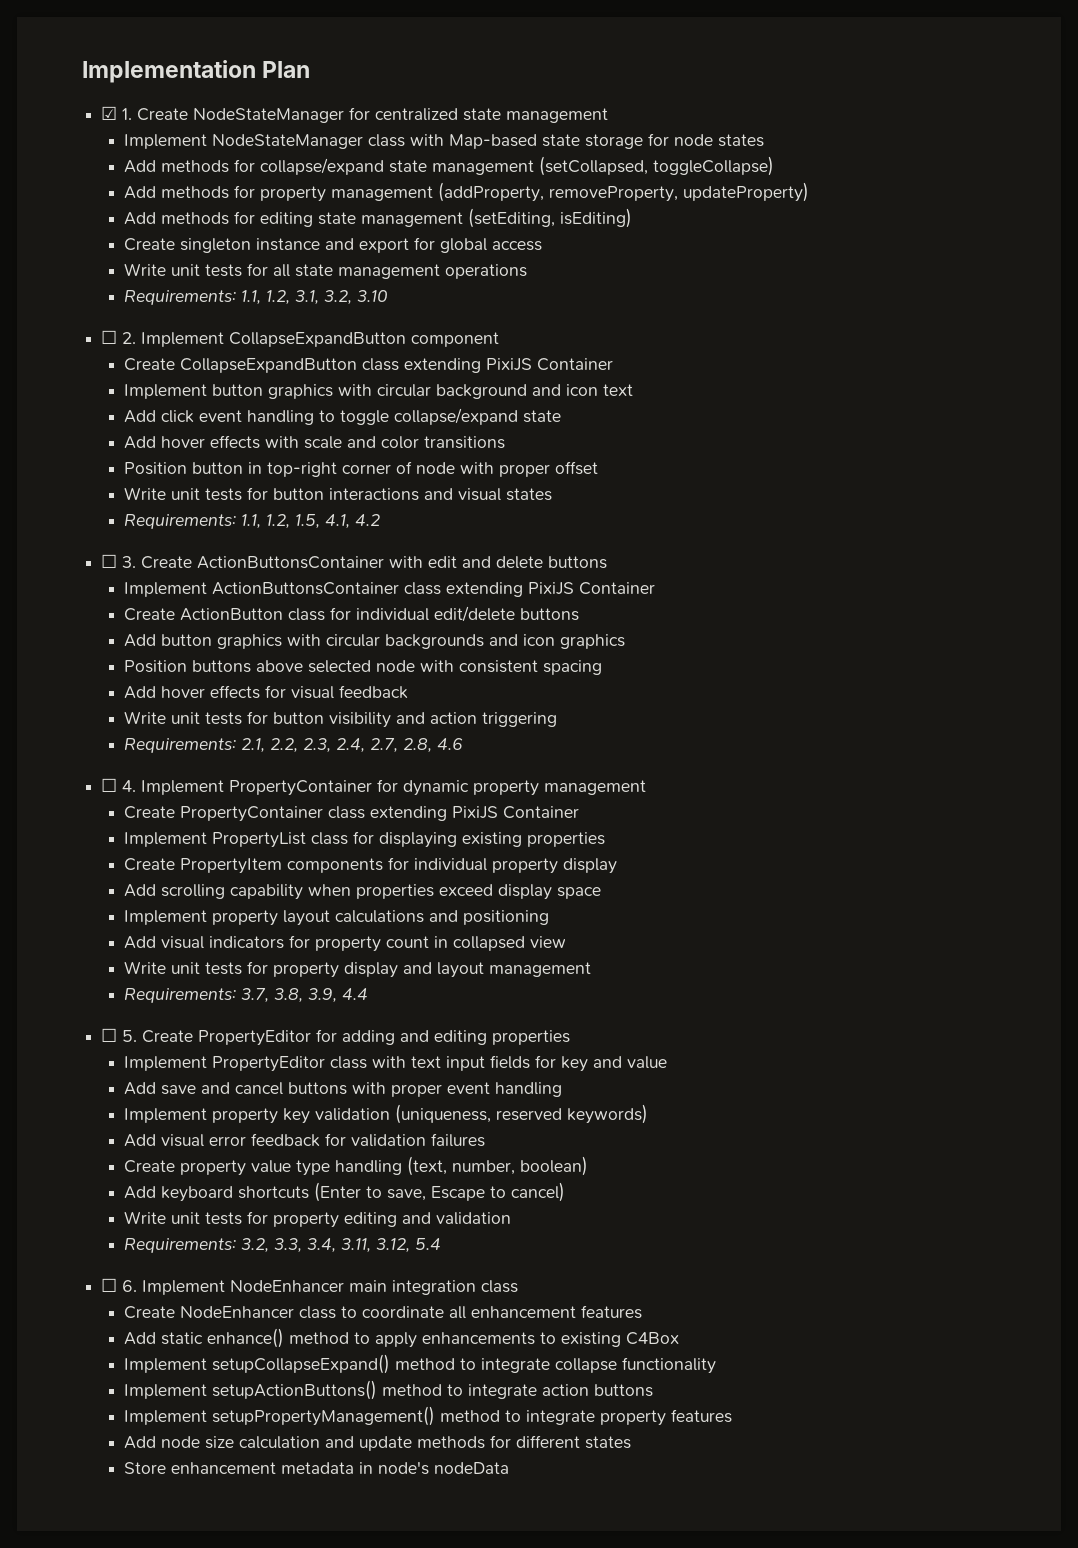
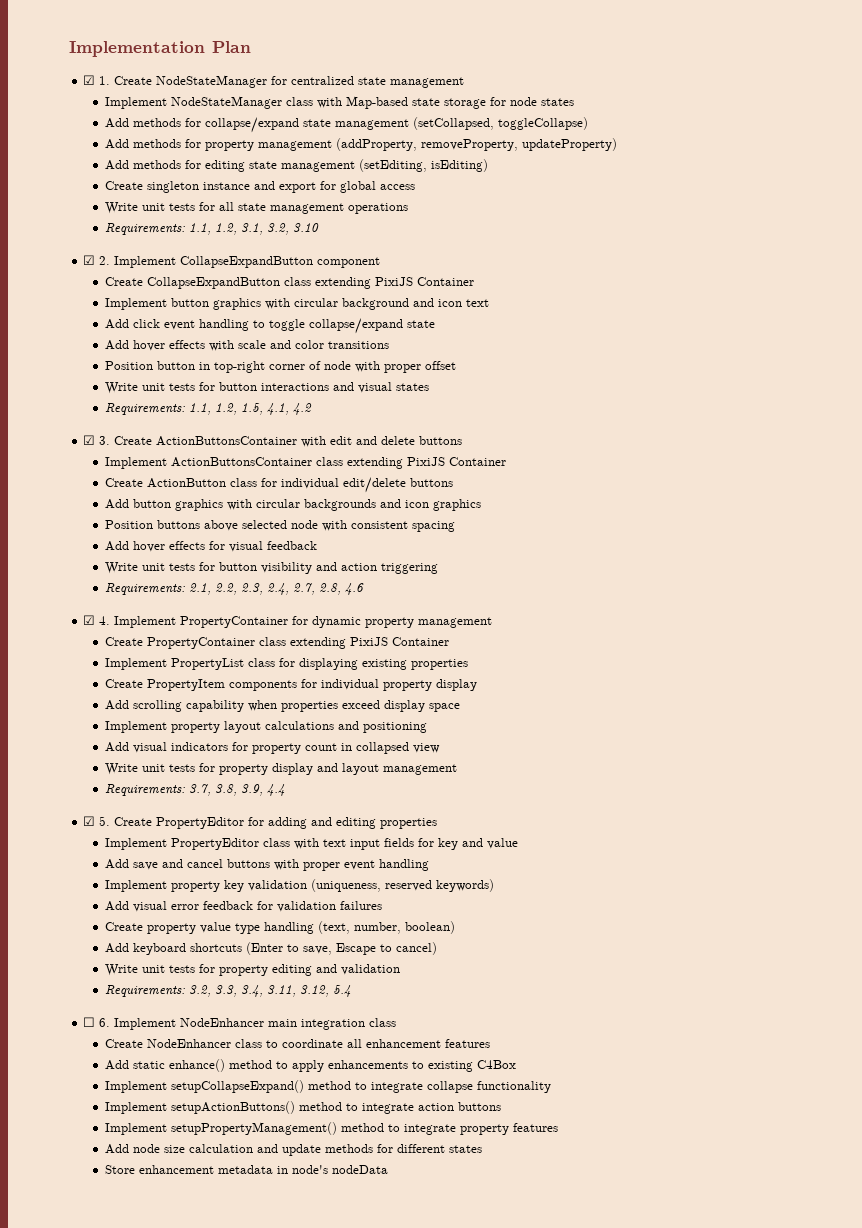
[101,330,118,344] ☐ -> [83,255,96,265] ☑
[101,554,118,568] ☐ -> [83,435,96,445] ☑
[101,778,118,792] ☐ -> [83,615,96,625] ☑
[101,1028,118,1042] ☐ -> [83,816,96,826] ☑

